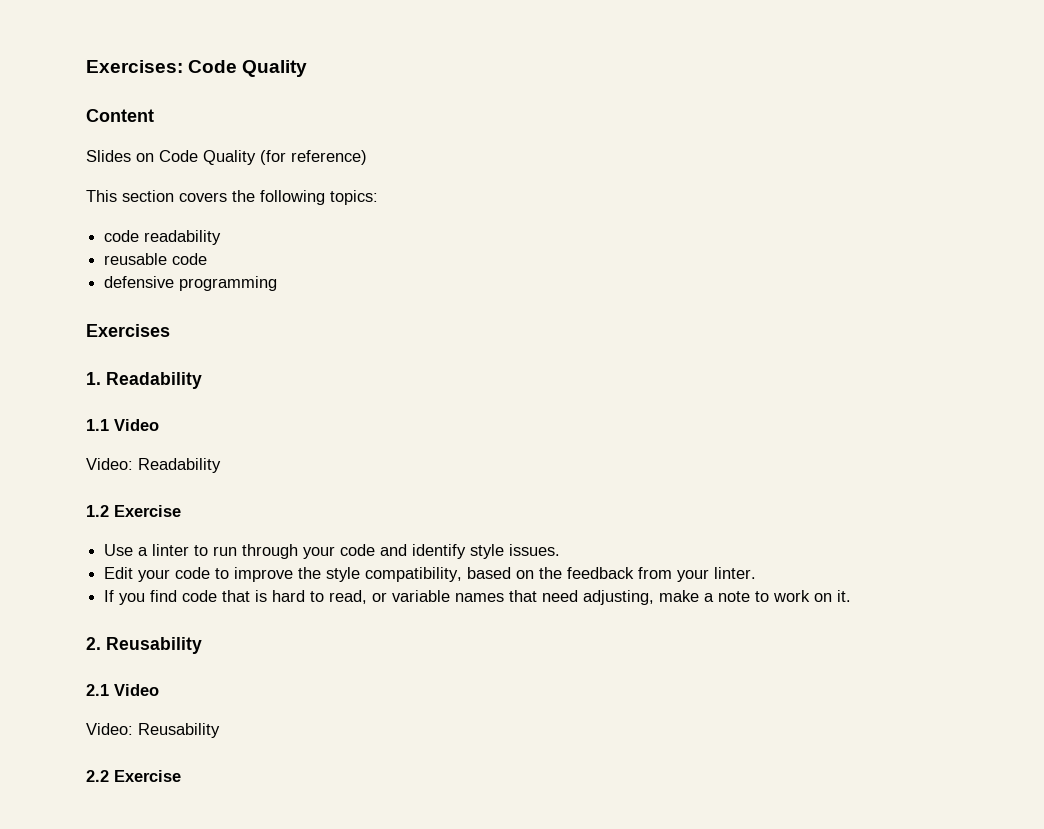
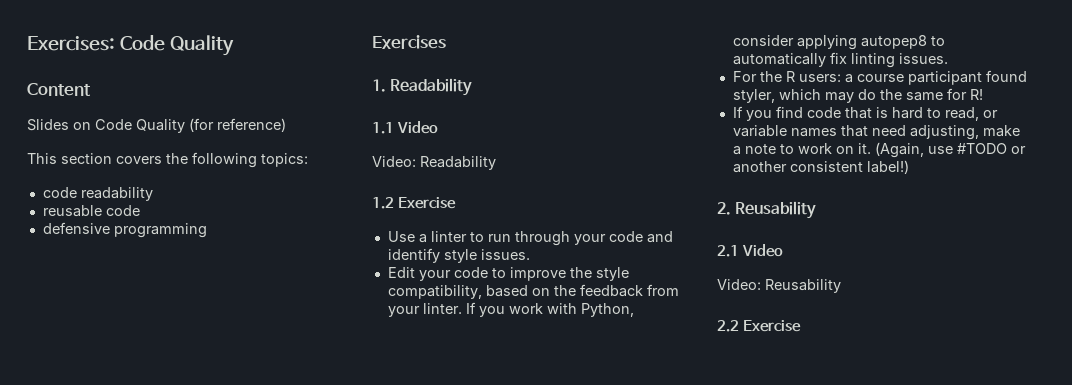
(757, 573) none -> [465,302,634,317] [732,35,945,50] [732,52,948,68] [732,70,1027,85] [732,88,983,103] If you work with Python, consider applying autopep8 to automatically fix linting issues. // For the R users: a course participant found styler, which may do the same for R!
(852, 596) none -> [874,142,1026,158] [732,160,909,174] (Again, use #TODO or another consistent label!)

